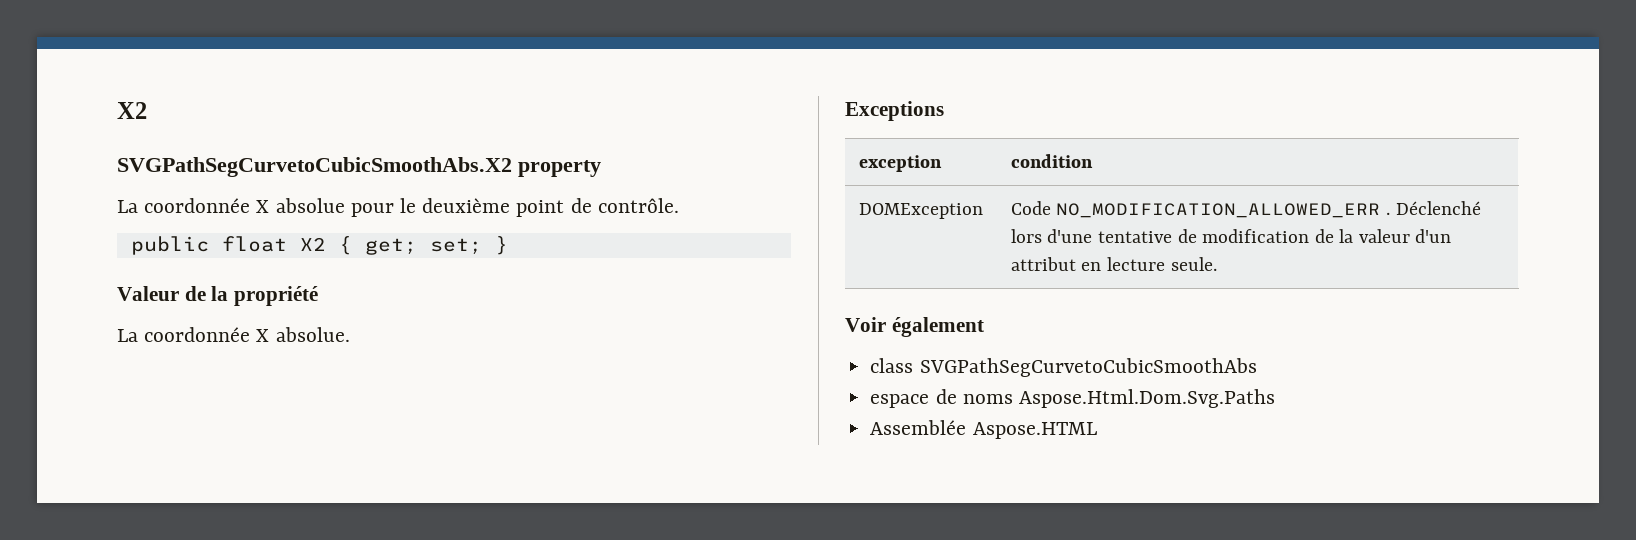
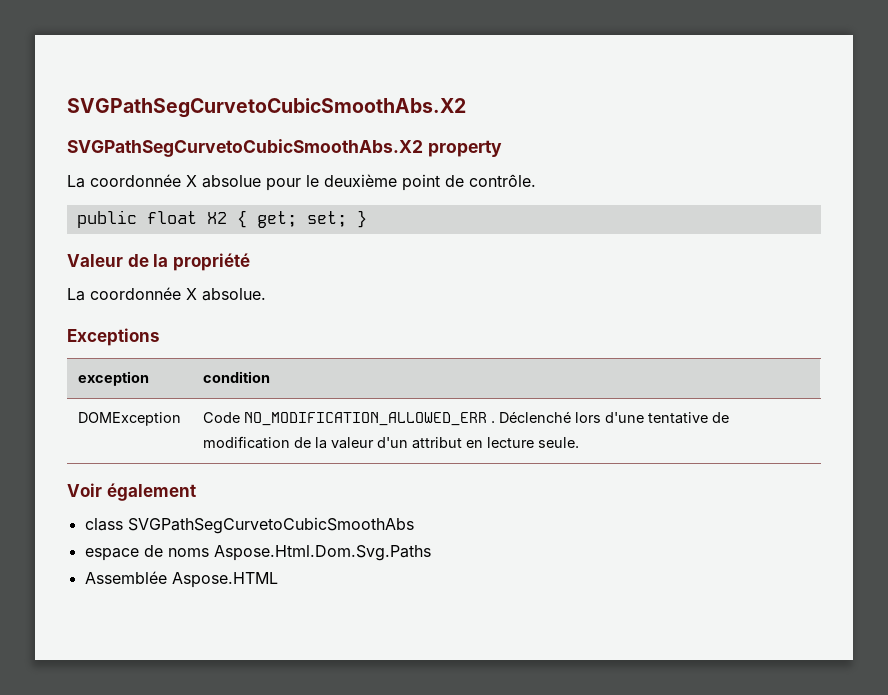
[117,102,147,119] X2 -> [67,98,466,118] SVGPathSegCurvetoCubicSmoothAbs.X2

